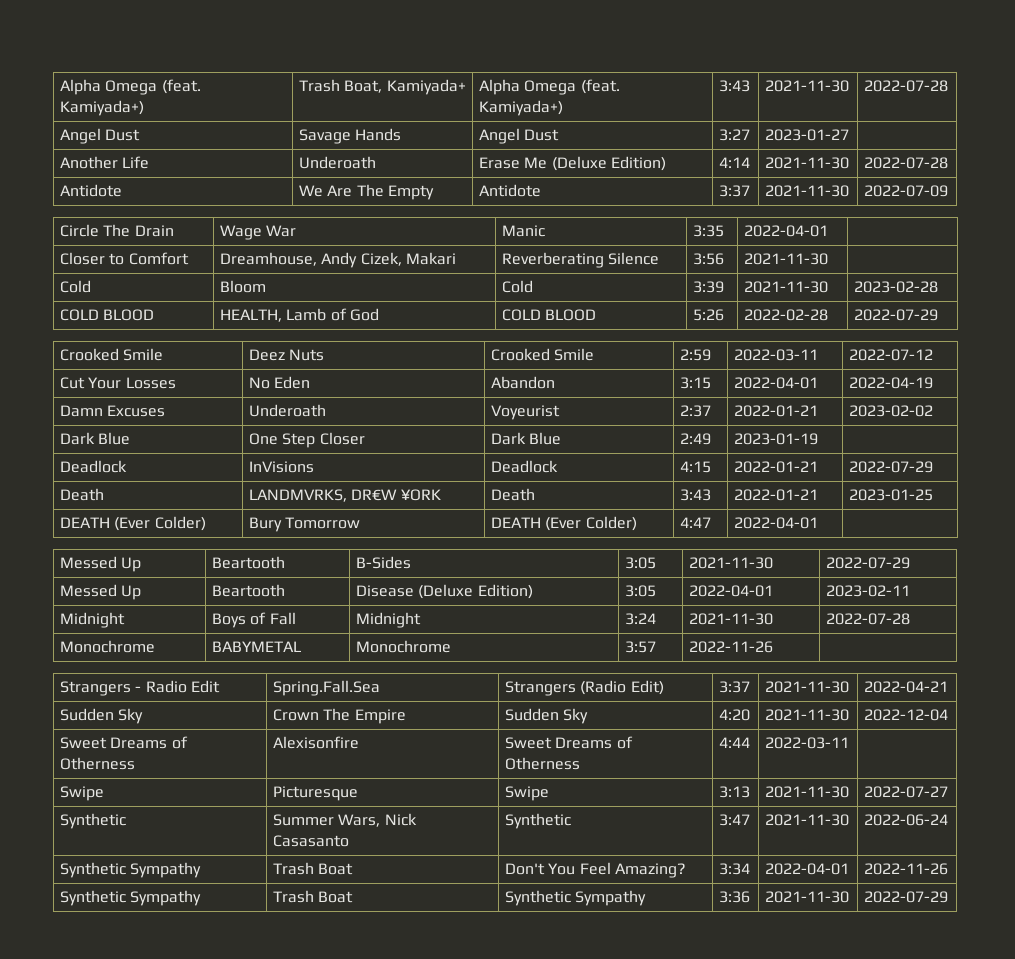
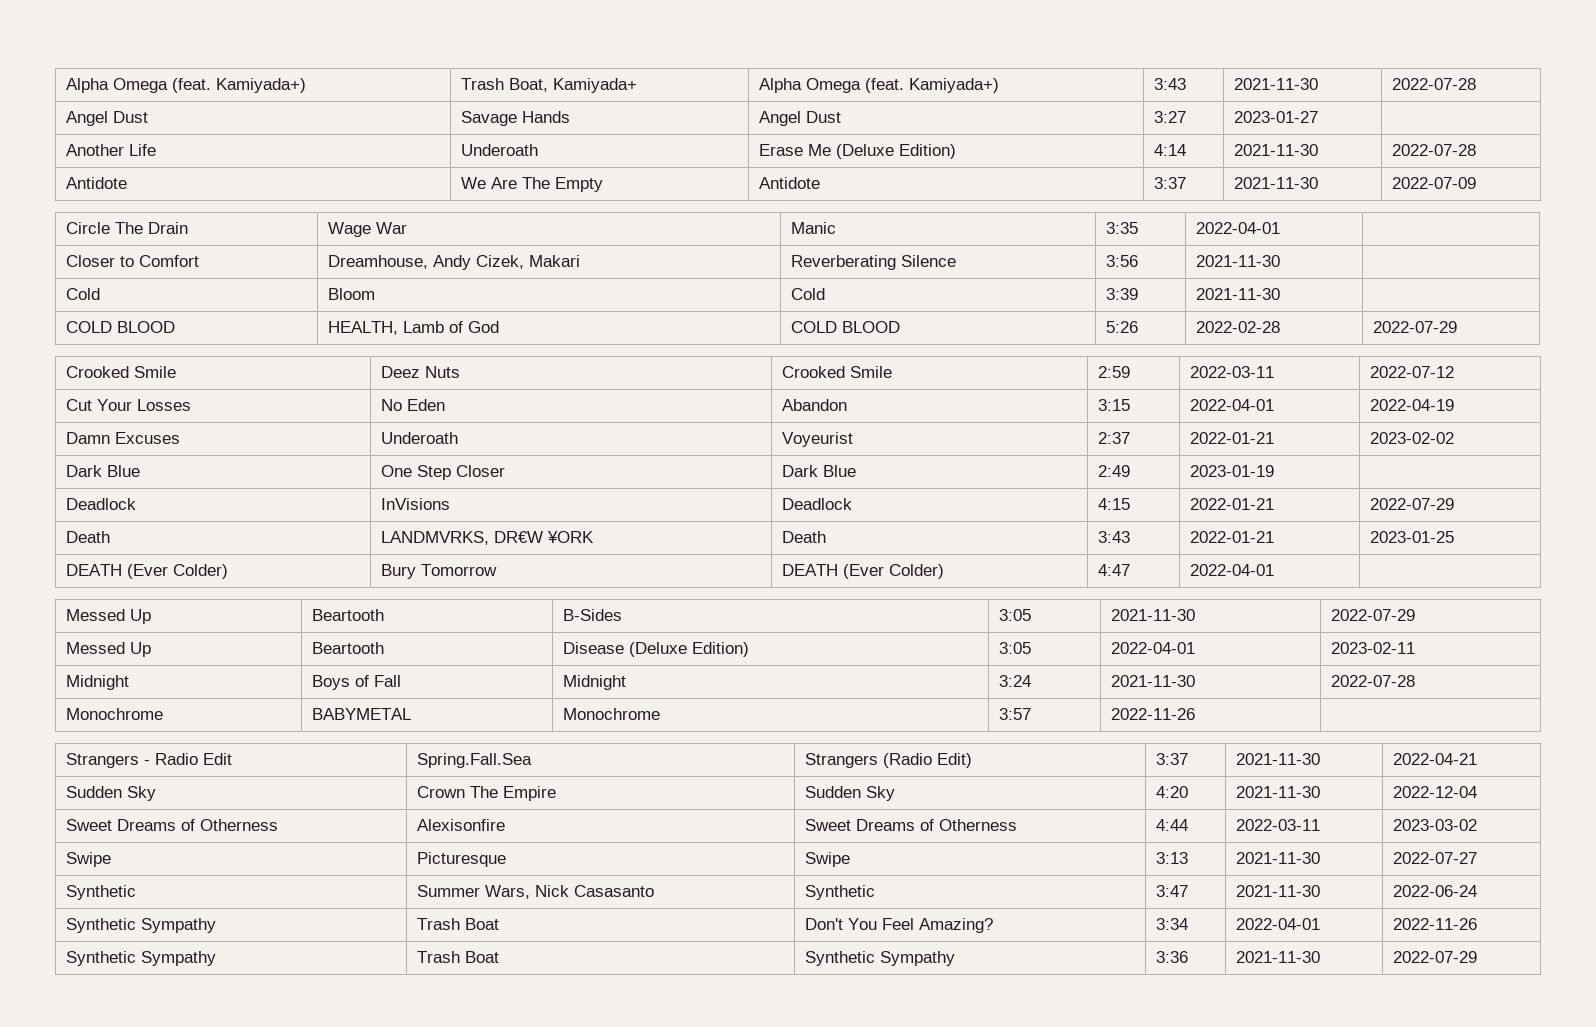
[854,281,939,293] 2023-02-28 -> (1280, 294) none
(850, 743) none -> [1392,819,1477,831] 2023-03-02

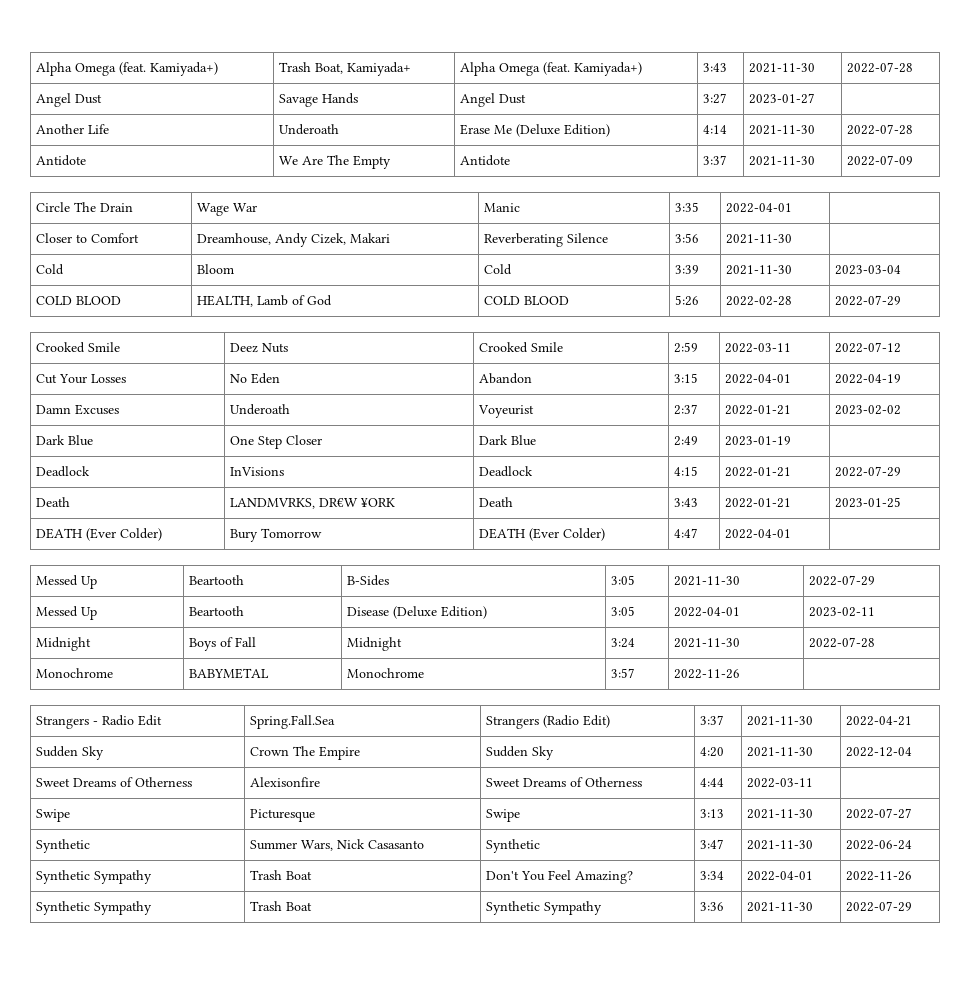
(1280, 294) none -> [835,265,902,275] 2023-03-04
[1392,819,1477,831] 2023-03-02 -> (814, 783) none

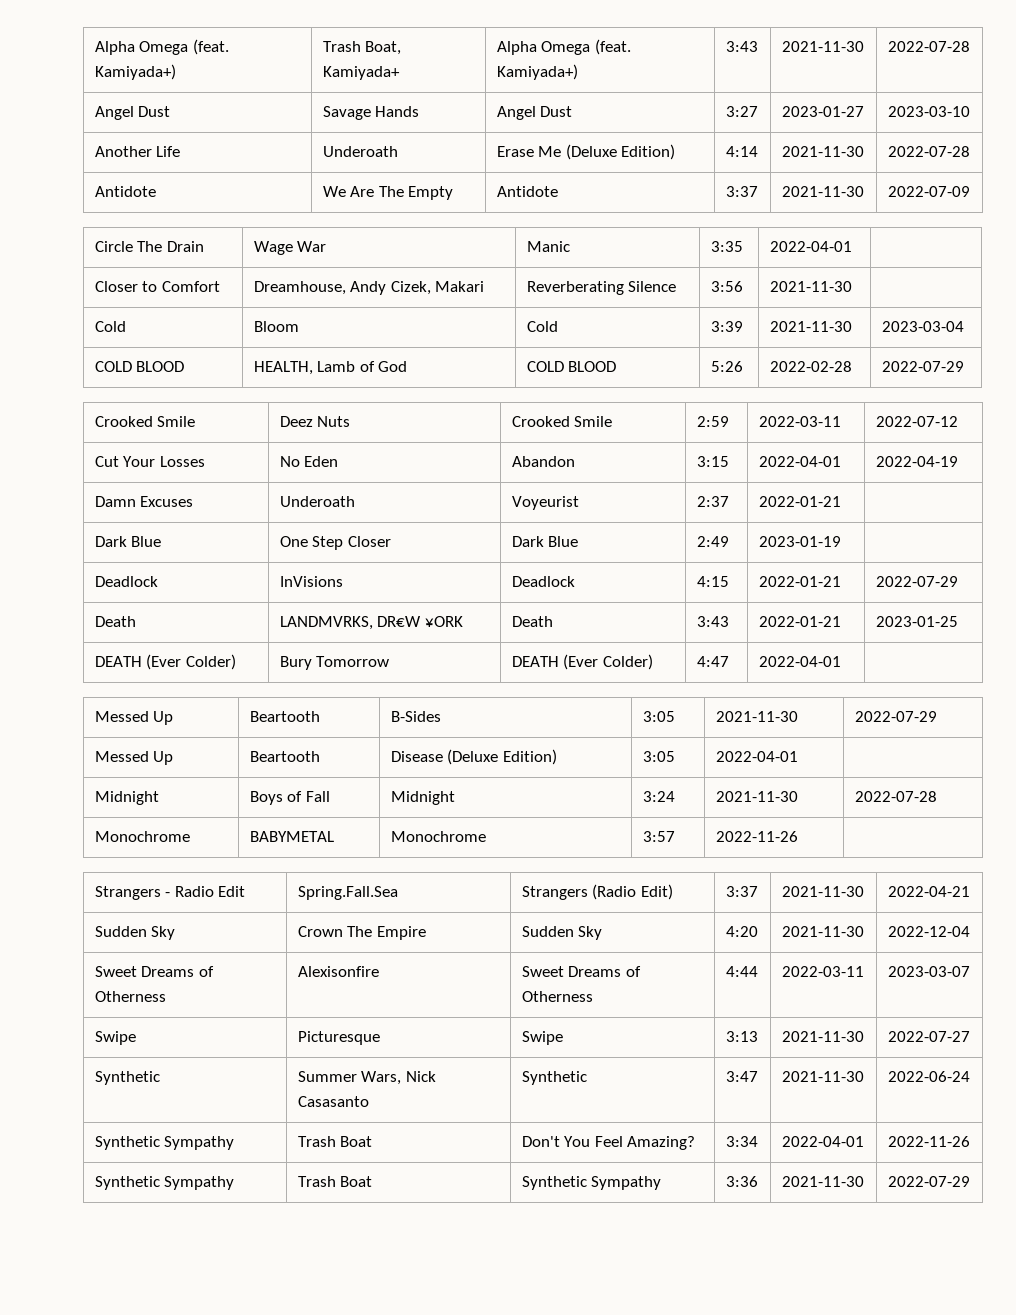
(816, 98) none -> [887,106,970,117] 2023-03-10
[835,405,902,415] 2023-02-02 -> (841, 501) none
[809,607,876,617] 2023-02-11 -> (798, 756) none
(814, 783) none -> [887,966,970,977] 2023-03-07

